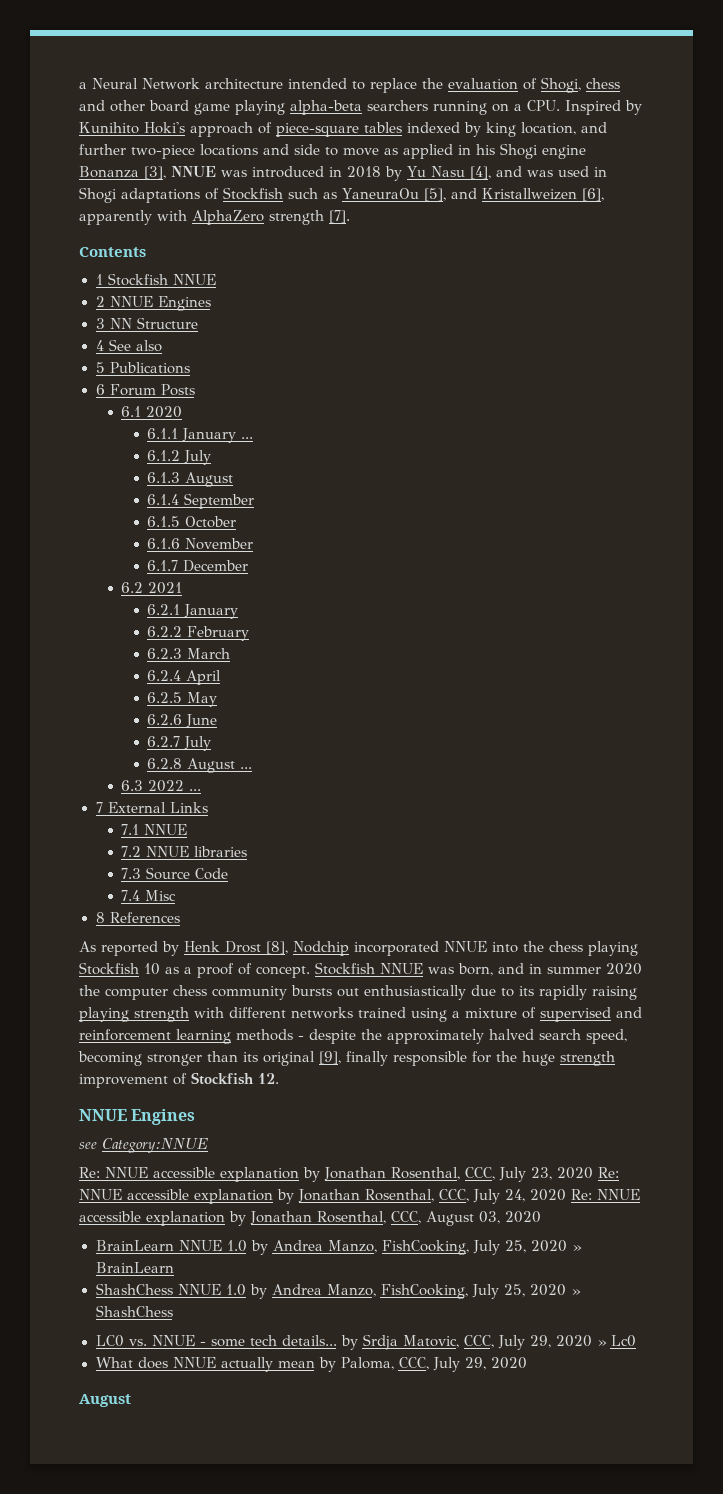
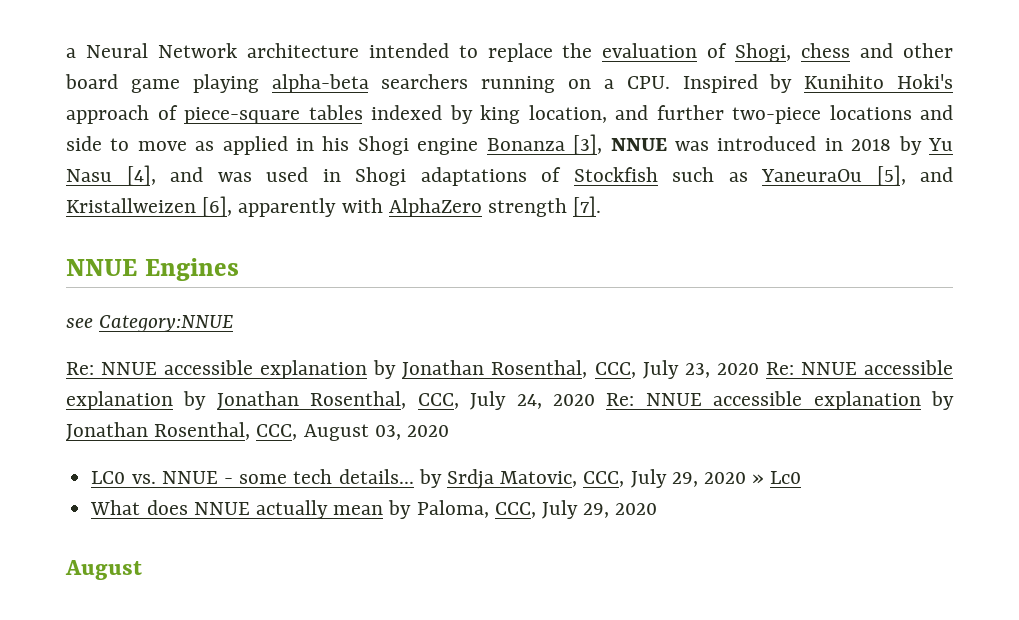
[79,247,146,257] [95,273,216,286] [95,296,211,311] [95,317,198,329] [95,339,162,352] [95,362,190,374] [95,384,195,396] [121,406,183,418] [147,428,254,443] [147,450,212,465] [147,472,234,487] [147,493,255,509] [147,516,237,528] [147,538,254,550] [147,560,249,572] [121,582,183,594] [147,604,239,619] [147,626,250,641] [147,648,231,659] [147,670,222,685] [147,692,218,707] [147,714,218,728] [147,736,212,751] [147,758,253,773] [121,780,202,792] [95,802,208,813] [121,824,188,835] [121,846,248,857] [121,867,229,880] [121,890,177,901] [95,912,180,923] [79,941,638,956] [79,962,642,978] [79,985,637,1000] [79,1007,642,1022] [79,1029,627,1044] [78,1051,615,1066] [79,1072,279,1088] // Contents // 1 Stockfish NNUE // 2 NNUE Engines // 3 NN Structure // 4 See also // 5 Publications // 6 Forum Posts // 6.1 2020 // 6.1.1 January ... // 6.1.2 July // 6.1.3 August // 6.1.4 September // 6.1.5 October // 6.1.6 November // 6.1.7 December // 6.2 2021 // 6.2.1 January // 6.2.2 February // 6.2.3 March // 6.2.4 April // 6.2.5 May // 6.2.6 June // 6.2.7 July // 6.2.8 August ... // 6.3 2022 ... // 7 External Links // 7.1 NNUE // 7.2 NNUE libraries // 7.3 Source Code // 7.4 Misc // 8 References // As reported by Henk Drost [8], Nodchip incorporated NNUE into the chess playing Stockfish 10 as a proof of concept. Stockfish NNUE was born, and in summer 2020 the computer chess community bursts out enthusiastically due to its rapidly raising playing strength with different networks trained using a mixture of supervised and reinforcement learning methods - despite the approximately halved search speed, becoming stronger than its original [9], finally responsible for the huge strength improvement of Stockfish 12. -> (602, 206) none
[95,1240,582,1255] [95,1262,174,1273] [95,1283,581,1299] [95,1305,173,1317] // BrainLearn NNUE 1.0 by Andrea Manzo, FishCooking, July 25, 2020 » BrainLearn // ShashChess NNUE 1.0 by Andrea Manzo, FishCooking, July 25, 2020 » ShashChess -> (450, 431) none

